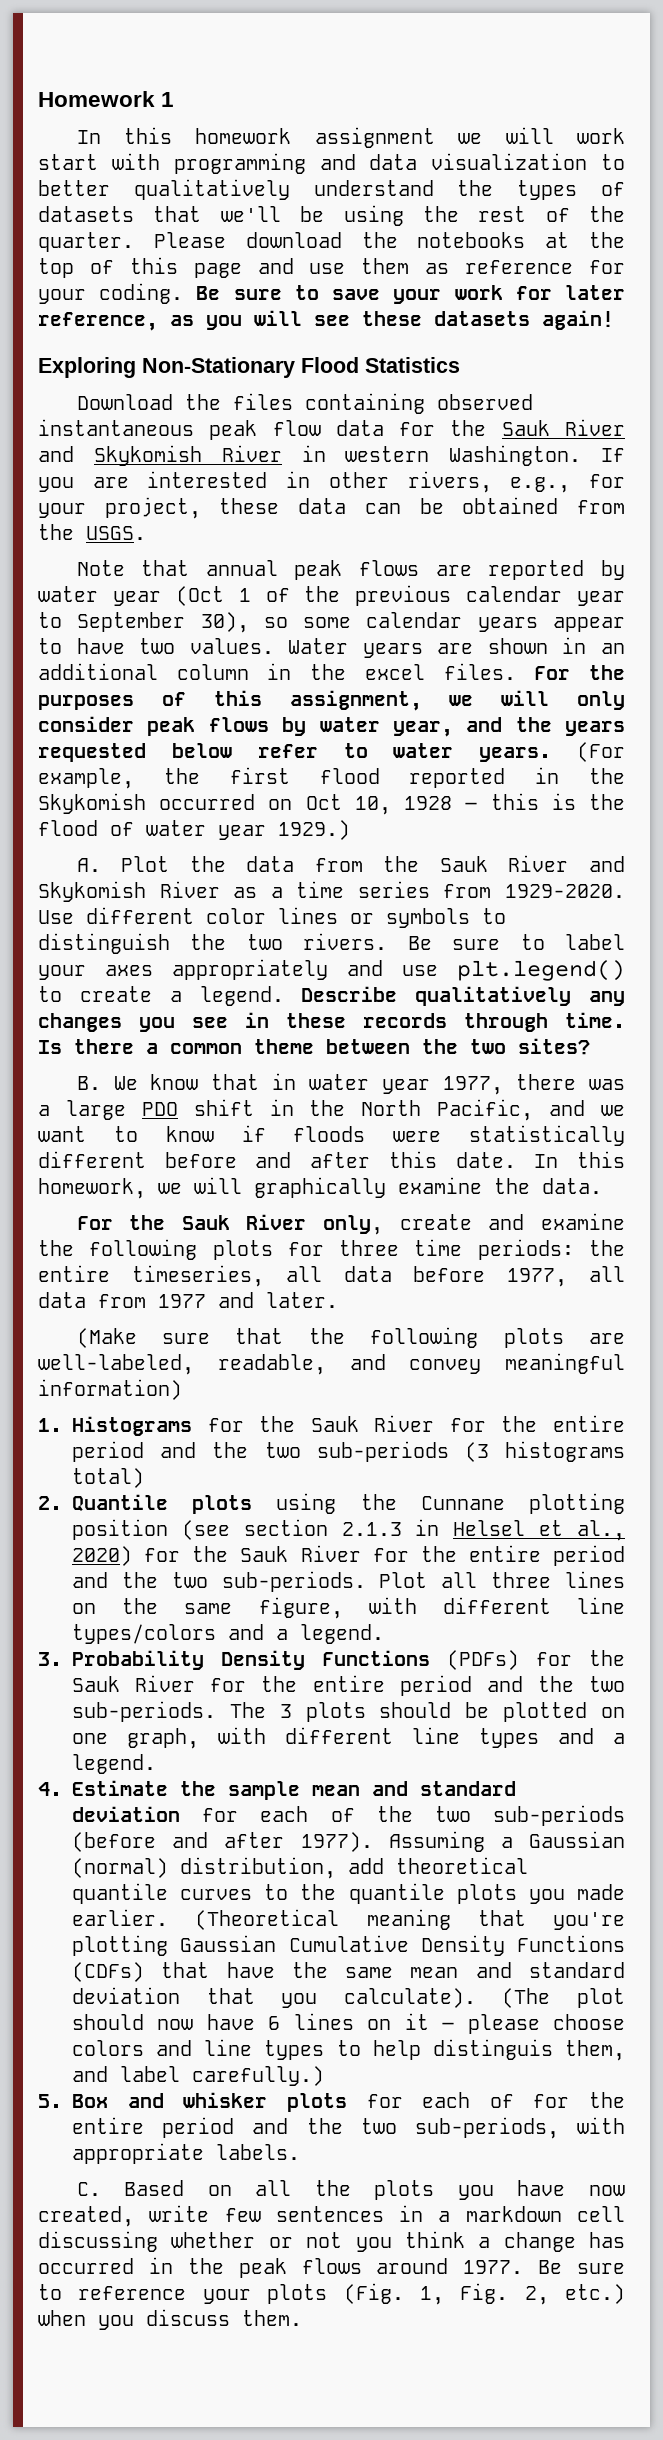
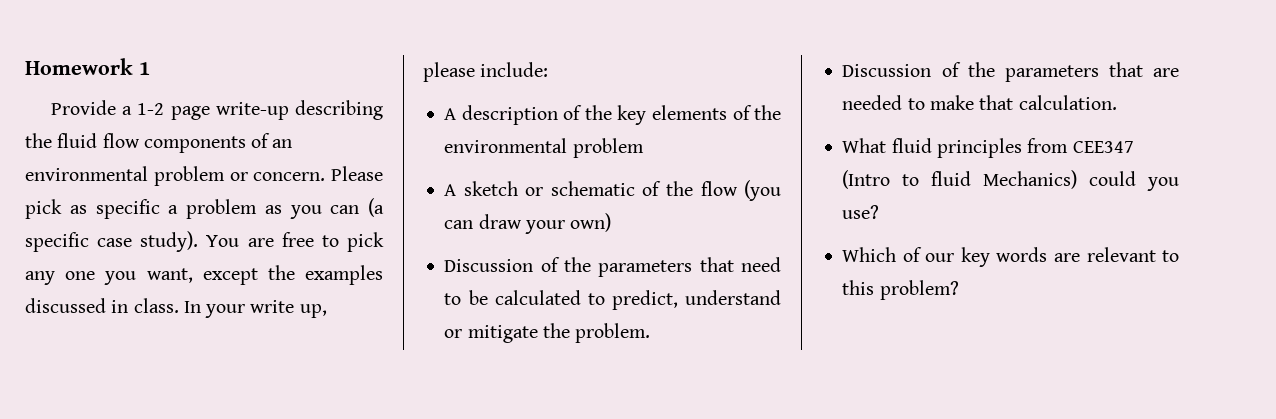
[76,127,625,148] [38,153,625,174] [38,179,625,200] [38,205,625,226] [38,232,625,252] [38,257,626,278] [38,283,625,304] [38,310,614,331] [38,357,460,378] [76,393,533,414] [38,419,625,440] [38,445,625,466] [38,471,625,493] [38,497,625,519] [38,524,146,540] [76,560,625,580] [38,585,625,606] [38,612,625,633] [38,637,625,658] [38,663,625,680] [38,690,625,711] [38,716,625,737] [38,742,625,762] [38,767,625,789] [38,793,625,815] [38,820,350,840] [76,855,626,872] [38,881,625,902] [38,907,506,928] [38,933,626,954] [38,959,625,981] [38,986,625,1006] [38,1012,625,1032] [38,1038,590,1055] [76,1073,625,1095] [38,1099,626,1121] [38,1125,625,1146] [38,1151,625,1168] [38,1177,602,1199] [76,1213,625,1235] [38,1239,625,1260] [38,1265,625,1287] [38,1292,338,1308] [76,1327,625,1348] [38,1353,625,1375] [38,1379,182,1400] [38,1415,625,1436] [72,1441,625,1462] [72,1468,144,1488] [38,1493,625,1514] [72,1519,625,1541] [72,1545,625,1566] [72,1571,625,1592] [72,1597,625,1619] [72,1624,384,1644] [38,1650,625,1670] [72,1675,625,1696] [72,1701,625,1722] [72,1727,625,1749] [72,1754,156,1774] [38,1780,516,1800] [72,1805,625,1826] [72,1831,625,1852] [72,1857,528,1879] [72,1883,625,1904] [72,1909,625,1930] [72,1935,625,1956] [72,1962,625,1982] [72,1987,626,2008] [72,2013,626,2034] [72,2039,625,2061] [72,2066,324,2086] [38,2092,625,2112] [72,2117,625,2139] [72,2143,300,2164] [76,2180,626,2200] [38,2205,625,2227] [38,2231,625,2252] [38,2257,625,2278] [38,2283,625,2305] [38,2309,302,2330] In this homework assignment we will work start with programming and data visualization to better qualitatively understand the types of datasets that we'll be using the rest of the quarter. Please download the notebooks at the top of this page and use them as reference for your coding. Be sure to save your work for later reference, as you will see these datasets again! // Exploring Non-Stationary Flood Statistics // Download the files containing observed instantaneous peak flow data for the Sauk River and Skykomish River in western Washington. If you are interested in other rivers, e.g., for your project, these data can be obtained from the USGS. // Note that annual peak flows are reported by water year (Oct 1 of the previous calendar year to September 30), so some calendar years appear to have two values. Water years are shown in an additional column in the excel files. For the purposes of this assignment, we will only consider peak flows by water year, and the years requested below refer to water years. (For example, the first flood reported in the Skykomish occurred on Oct 10, 1928 – this is the flood of water year 1929.) // A. Plot the data from the Sauk River and Skykomish River as a time series from 1929-2020. Use different color lines or symbols to distinguish the two rivers. Be sure to label your axes appropriately and use plt.legend() to create a legend. Describe qualitatively any changes you see in these records through time. Is there a common theme between the two sites? // B. We know that in water year 1977, there was a large PDO shift in the North Pacific, and we want to know if floods were statistically different before and after this date. In this homework, we will graphically examine the data. // For the Sauk River only, create and examine the following plots for three time periods: the entire timeseries, all data before 1977, all data from 1977 and later. // (Make sure that the following plots are well-labeled, readable, and convey meaningful information) // 1. Histograms for the Sauk River for the entire period and the two sub-periods (3 histograms total) // 2. Quantile plots using the Cunnane plotting position (see section 2.1.3 in Helsel et al., 2020) for the Sauk River for the entire period and the two sub-periods. Plot all three lines on the same figure, with different line types/colors and a legend. // 3. Probability Density Functions (PDFs) for the Sauk River for the entire period and the two sub-periods. The 3 plots should be plotted on one graph, with different line types and a legend. // 4. Estimate the sample mean and standard deviation for each of the two sub-periods (before and after 1977). Assuming a Gaussian (normal) distribution, add theoretical quantile curves to the quantile plots you made earlier. (Theoretical meaning that you're plotting Gaussian Cumulative Density Functions (CDFs) that have the same mean and standard deviation that you calculate). (The plot should now have 6 lines on it – please choose colors and line types to help distinguis them, and label carefully.) // 5. Box and whisker plots for each of for the entire period and the two sub-periods, with appropriate labels. // C. Based on all the plots you have now created, write few sentences in a markdown cell discussing whether or not you think a change has occurred in the peak flows around 1977. Be sure to reference your plots (Fig. 1, Fig. 2, etc.) when you discuss them. -> [50,100,383,120] [25,133,293,153] [25,166,383,186] [25,198,384,219] [25,231,385,252] [25,265,383,285] [25,298,327,318] [423,62,549,82] [444,105,781,125] [444,138,644,158] [444,180,781,201] [444,213,612,234] [444,257,781,277] [444,290,781,310] [444,323,651,343] [842,62,1179,82] [842,95,1117,110] [842,138,1134,158] [842,170,1179,191] [842,205,880,219] [842,247,1179,267] [842,280,959,300] Provide a 1-2 page write-up describing the fluid flow components of an environmental problem or concern. Please pick as specific a problem as you can (a specific case study). You are free to pick any one you want, except the examples discussed in class. In your write up, please include: // A description of the key elements of the environmental problem // A sketch or schematic of the flow (you can draw your own) // Discussion of the parameters that need to be calculated to predict, understand or mitigate the problem. // Discussion of the parameters that are needed to make that calculation. // What fluid principles from CEE347 (Intro to fluid Mechanics) could you use? // Which of our key words are relevant to this problem?

